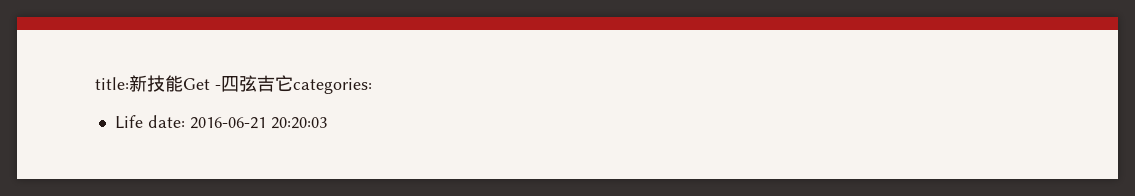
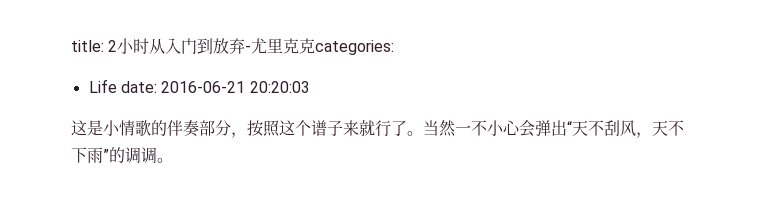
[129,75,293,92] 新技能Get -四弦吉它 -> [108,38,316,54] 2小时从入门到放弃-尤里克克
(327, 123) none -> [71,120,684,138] [71,147,173,164] // 这是小情歌的伴奏部分，按照这个谱子来就行了。当然一不小心会弹出“天不刮风，天不下雨”的调调。

